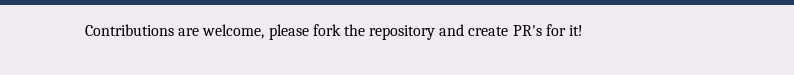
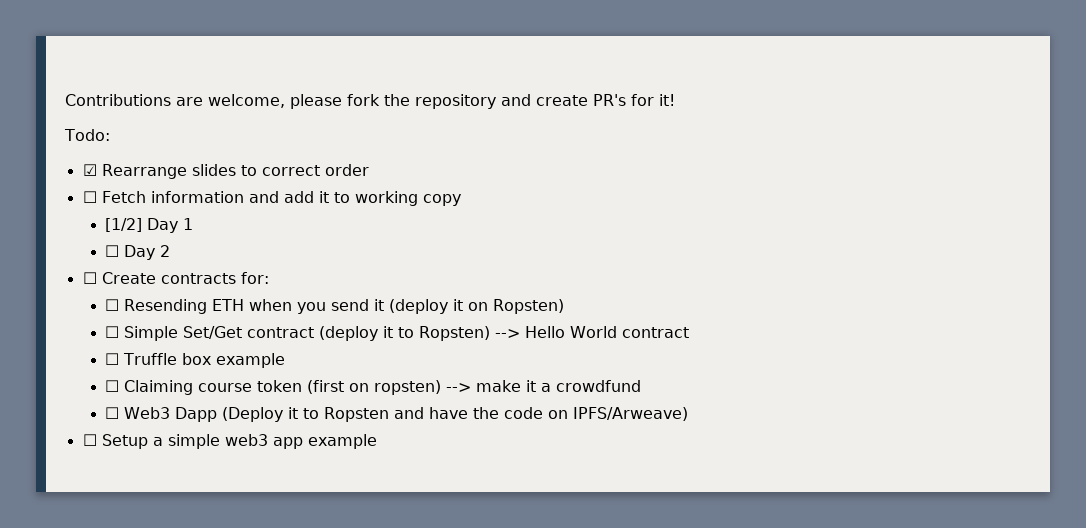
(584, 30) none -> [64,129,110,141] [82,164,369,179] [82,191,461,206] [105,218,194,233] [105,245,171,260] [82,272,269,284] [105,299,565,314] [105,326,690,341] [105,353,286,368] [105,380,642,395] [105,407,689,422] [82,434,377,449] // Todo: // ☑ Rearrange slides to correct order // ☐ Fetch information and add it to working copy // [1/2] Day 1 // ☐ Day 2 // ☐ Create contracts for: // ☐ Resending ETH when you send it (deploy it on Ropsten) // ☐ Simple Set/Get contract (deploy it to Ropsten) --> Hello World contract // ☐ Truffle box example // ☐ Claiming course token (first on ropsten) --> make it a crowdfund // ☐ Web3 Dapp (Deploy it to Ropsten and have the code on IPFS/Arweave) // ☐ Setup a simple web3 app example

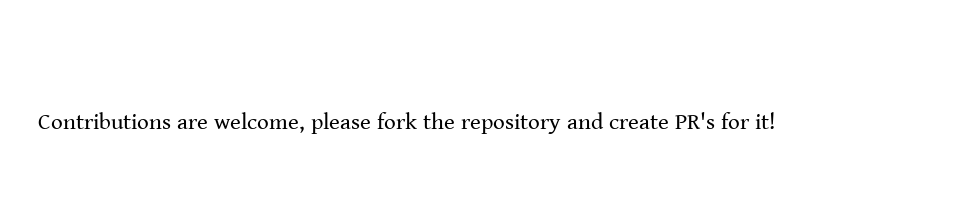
[64,129,110,141] [82,164,369,179] [82,191,461,206] [105,218,194,233] [105,245,171,260] [82,272,269,284] [105,299,565,314] [105,326,690,341] [105,353,286,368] [105,380,642,395] [105,407,689,422] [82,434,377,449] // Todo: // ☑ Rearrange slides to correct order // ☐ Fetch information and add it to working copy // [1/2] Day 1 // ☐ Day 2 // ☐ Create contracts for: // ☐ Resending ETH when you send it (deploy it on Ropsten) // ☐ Simple Set/Get contract (deploy it to Ropsten) --> Hello World contract // ☐ Truffle box example // ☐ Claiming course token (first on ropsten) --> make it a crowdfund // ☐ Web3 Dapp (Deploy it to Ropsten and have the code on IPFS/Arweave) // ☐ Setup a simple web3 app example -> (776, 120) none

